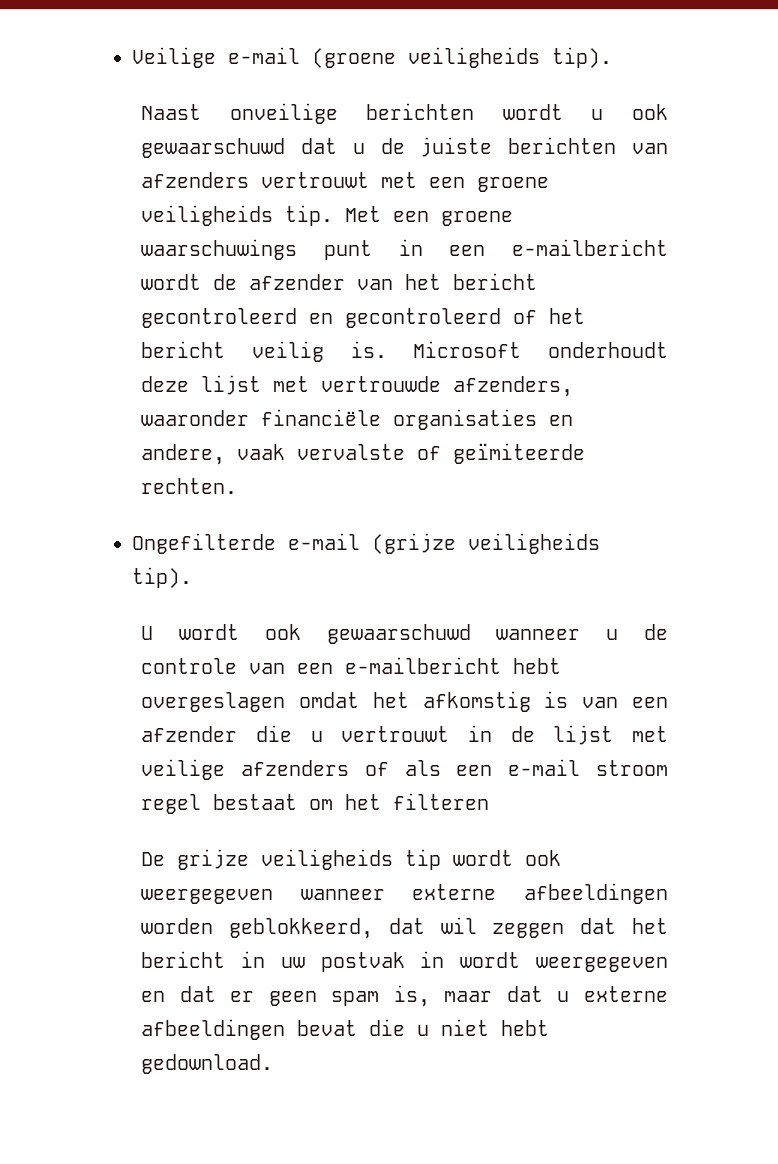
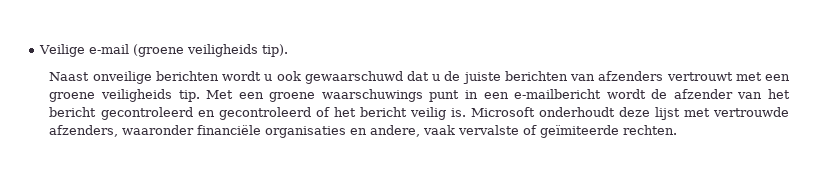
[132,533,600,554] [132,567,192,588] [141,624,668,644] [141,657,562,674] [141,691,668,712] [141,725,668,745] [141,759,668,780] [141,793,490,814] [141,849,562,870] [141,883,668,904] [141,917,668,939] [141,951,668,972] [141,985,668,1007] [141,1019,550,1040] [141,1054,274,1074] // Ongefilterde e-mail (grijze veiligheids tip). // U wordt ook gewaarschuwd wanneer u de controle van een e-mailbericht hebt overgeslagen omdat het afkomstig is van een afzender die u vertrouwt in de lijst met veilige afzenders of als een e-mail stroom regel bestaat om het filteren // De grijze veiligheids tip wordt ook weergegeven wanneer externe afbeeldingen worden geblokkeerd, dat wil zeggen dat het bericht in uw postvak in wordt weergegeven en dat er geen spam is, maar dat u externe afbeeldingen bevat die u niet hebt gedownload. -> (678, 130) none

